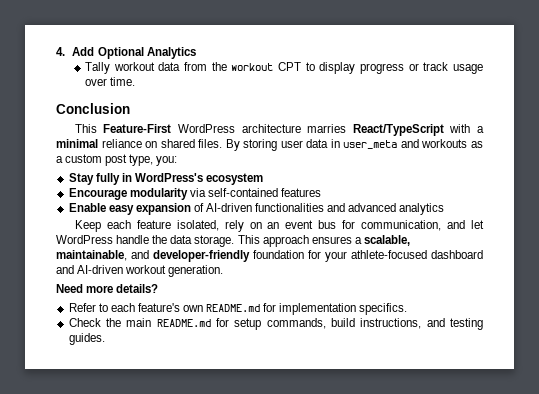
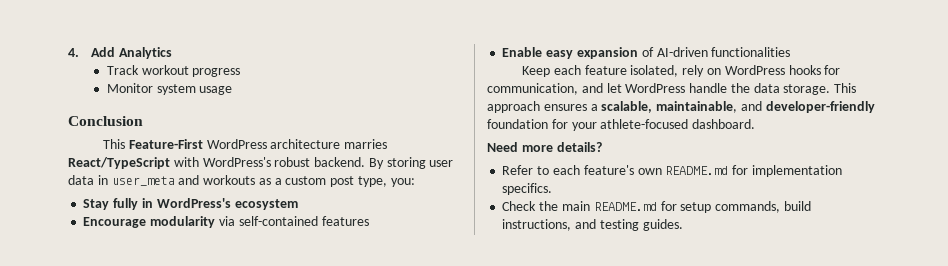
[97,47,144,59] Optional -> (116, 52) none
[85,62,356,74] Tally workout data from the workout CPT to display -> [106,65,189,75] Track workout
[408,62,449,71] or track -> [106,83,196,95] // Monitor system
[85,77,136,86] over time. -> (233, 90) none
[477,126,484,133] [56,139,223,148] a minimal reliance on shared files. -> [202,157,366,167] WordPress's robust backend.
[327,203,445,215] and advanced analytics -> (791, 52) none
[267,220,337,229] an event bus -> [724,65,821,75] WordPress hooks
[431,250,483,259] [56,265,224,277] dashboard and AI-driven workout generation. -> [692,119,756,129] dashboard.

